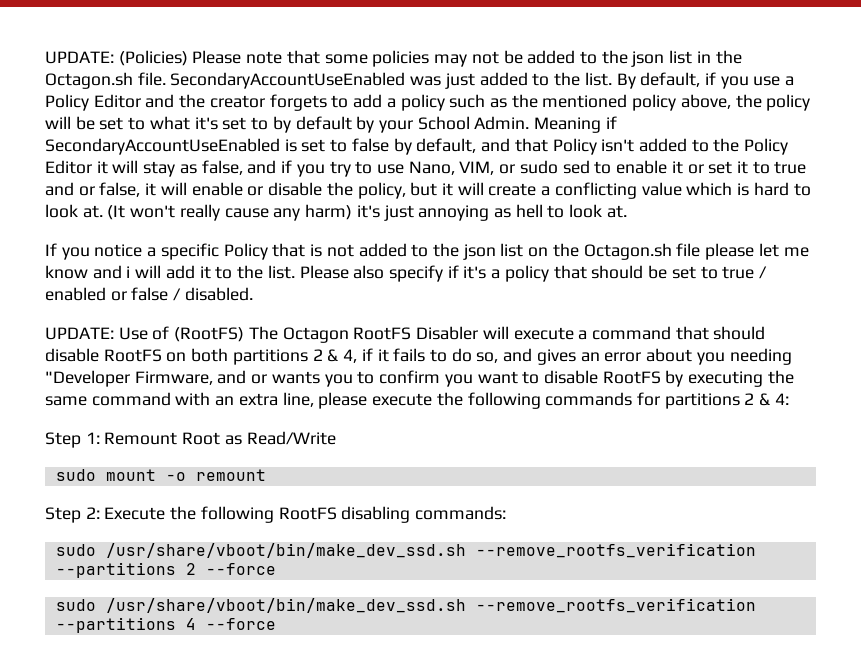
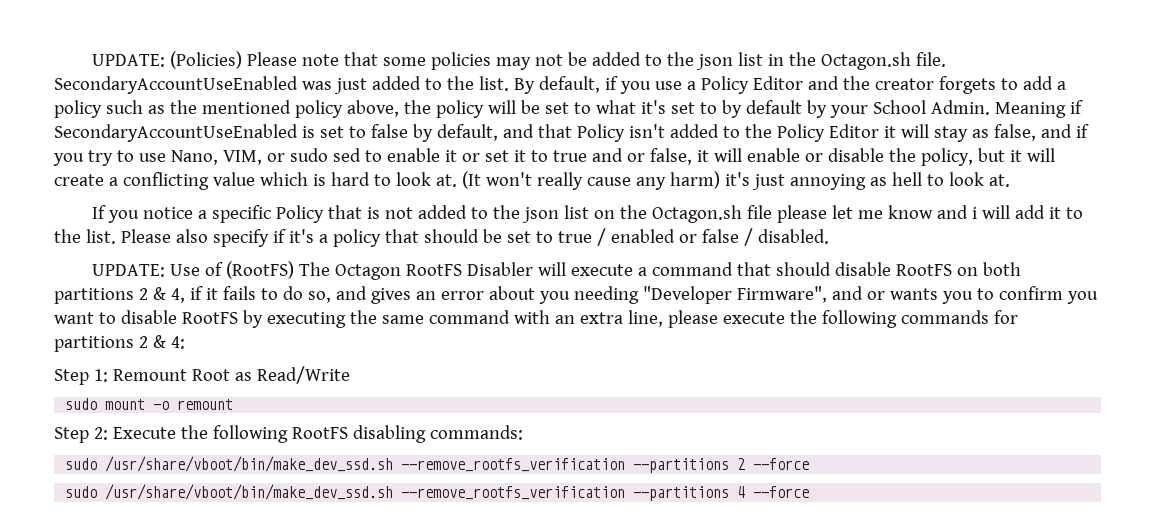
[134,371,213,385] Firmware, -> [736,286,827,303] Firmware",

